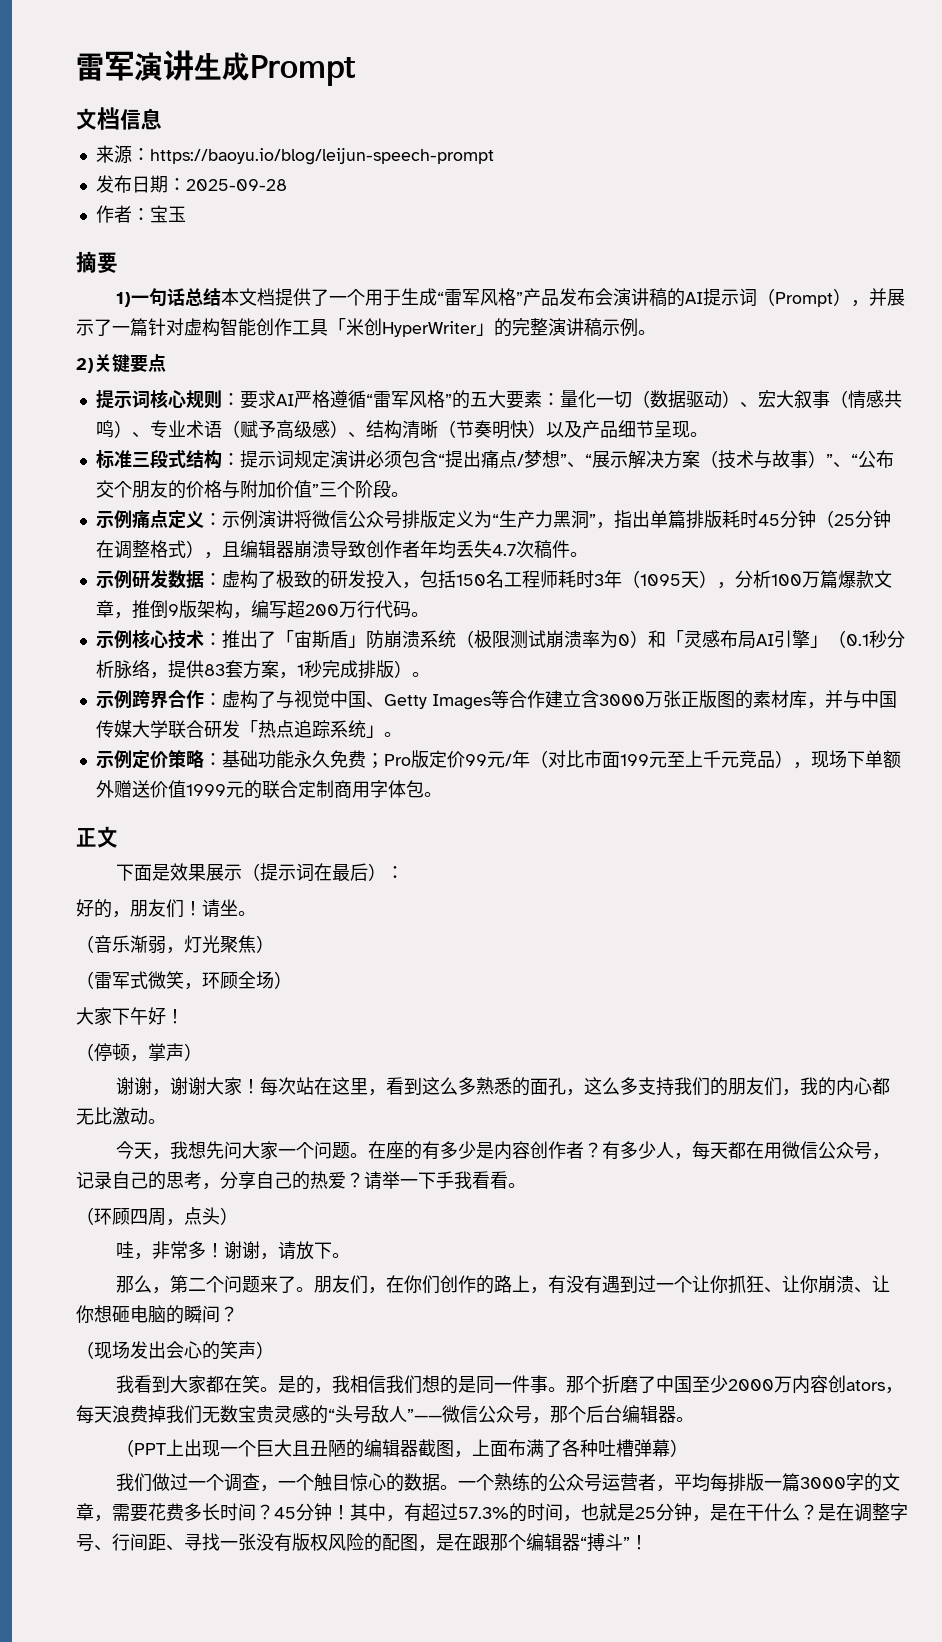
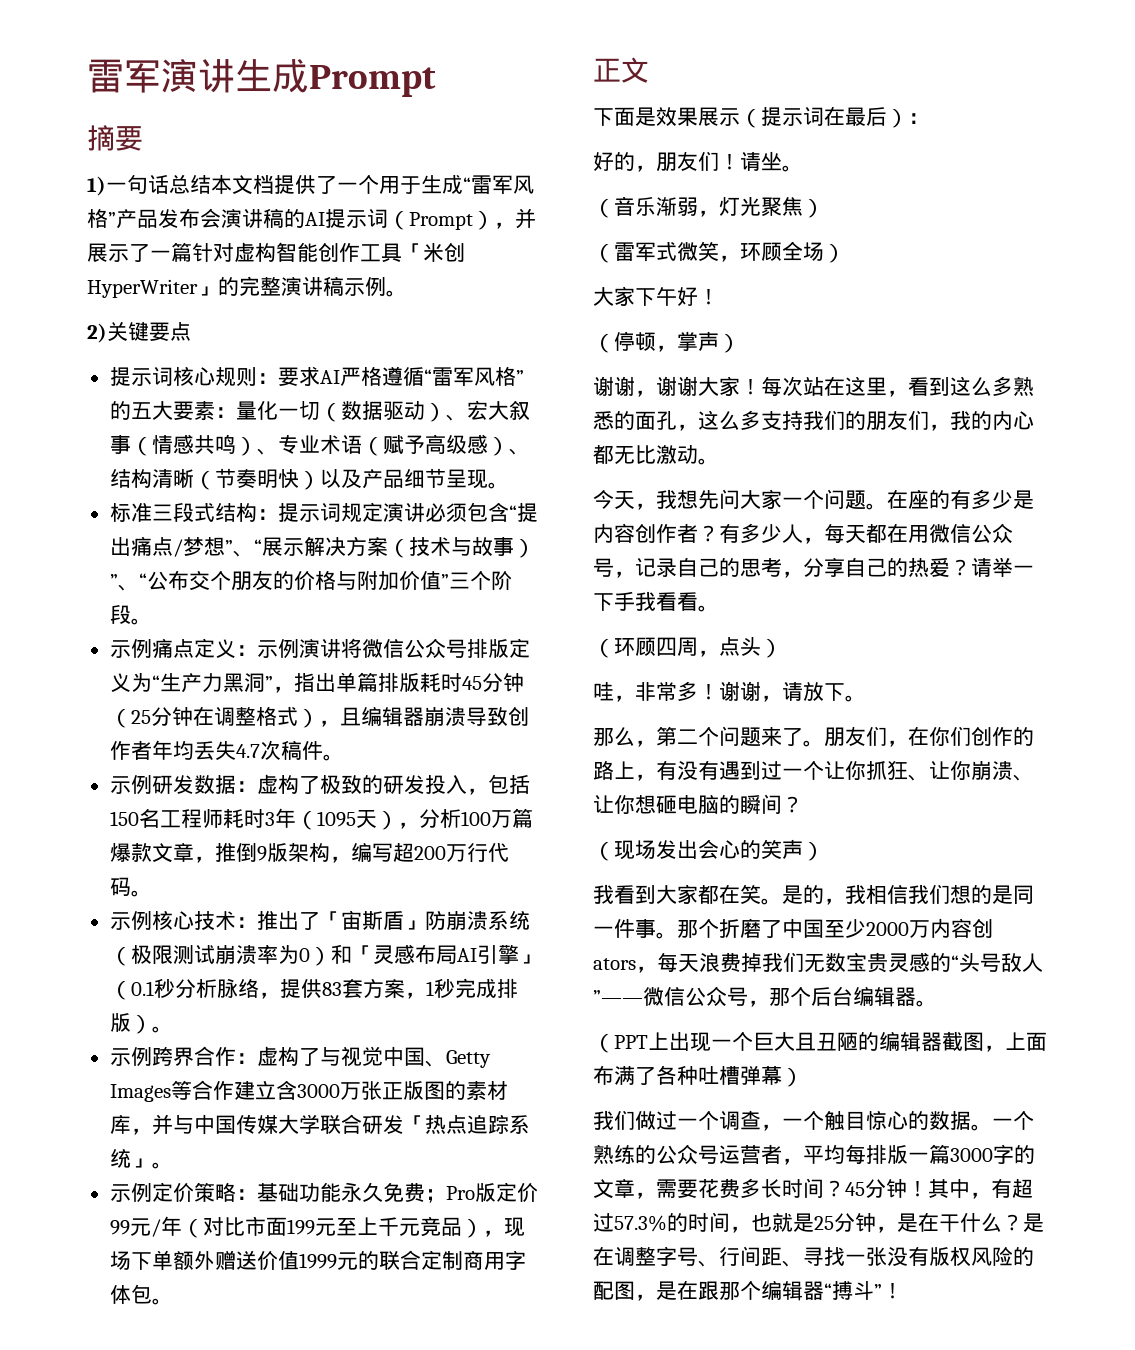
[76,107,162,130] [95,145,494,165] [95,175,287,193] [95,205,186,223] // 文档信息 // 来源：https://baoyu.io/blog/leijun-speech-prompt // 发布日期：2025-09-28 // 作者：宝玉 -> (436, 81) none

